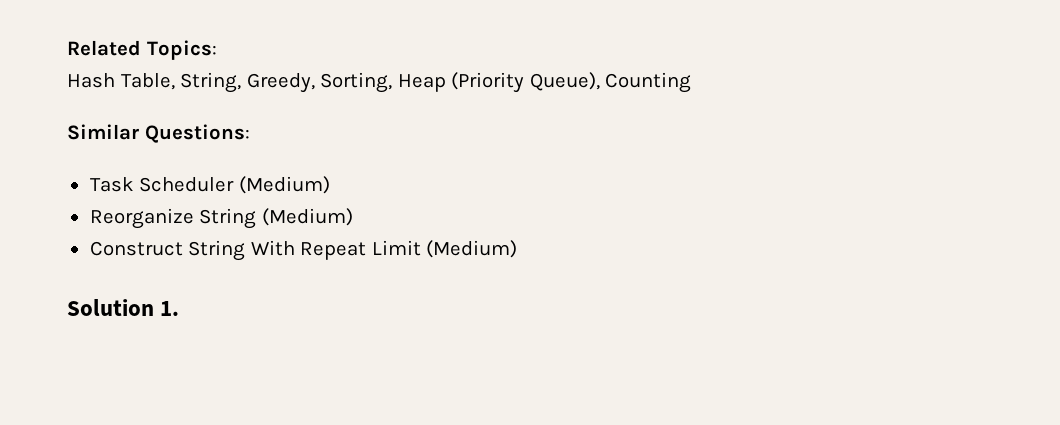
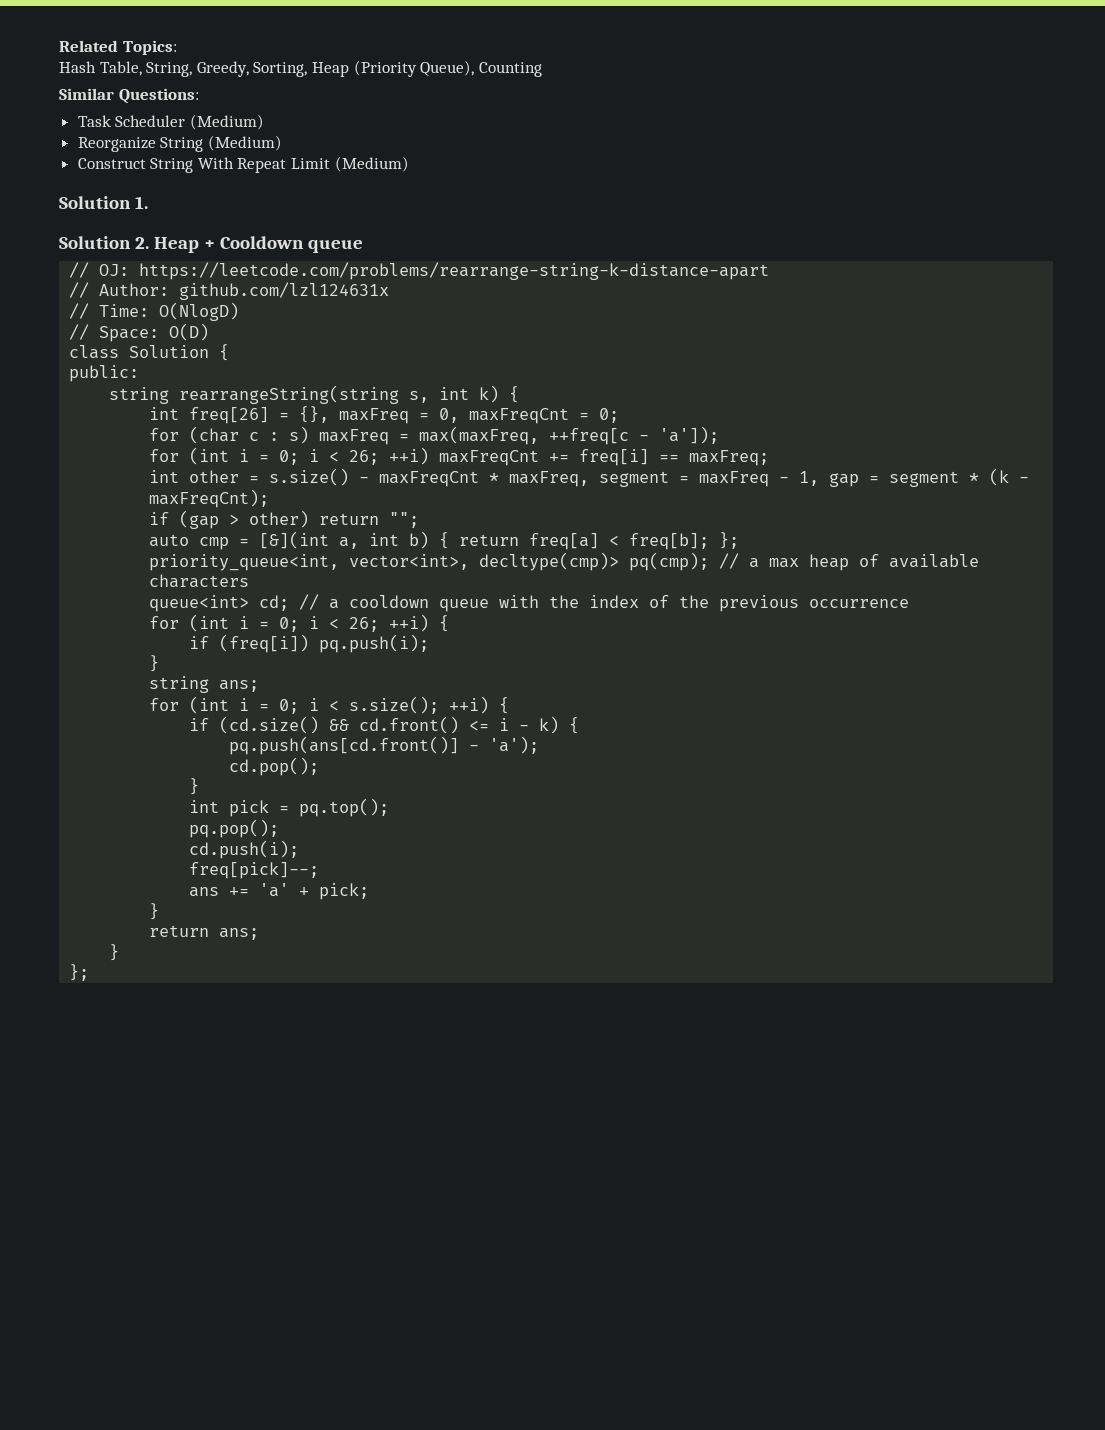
(180, 308) none -> [59,236,363,253] [69,262,770,280] [69,282,390,300] [69,302,240,321] [69,323,210,342] [69,344,230,361] [69,365,140,382] [109,385,520,404] [149,406,620,424] [149,426,720,445] [149,447,770,466] [149,468,1030,487] [149,489,270,508] [149,510,420,529] [149,531,740,550] [149,552,980,571] [149,574,250,588] [149,594,910,612] [149,614,450,632] [189,634,430,653] [149,655,160,672] [149,676,260,693] [149,696,510,714] [189,716,580,734] [229,736,540,755] [229,757,320,776] [189,778,200,795] [189,798,390,817] [189,819,280,838] [189,840,300,859] [189,862,320,879] [189,883,370,900] [149,903,160,920] [149,925,260,940] [109,944,120,961] [69,964,90,981] // Solution 2. Heap + Cooldown queue // // OJ: https://leetcode.com/problems/rearrange-string-k-distance-apart // // Author: github.com/lzl124631x // // Time: O(NlogD) // // Space: O(D) // class Solution { // public: // string rearrangeString(string s, int k) { // int freq[26] = {}, maxFreq = 0, maxFreqCnt = 0; // for (char c : s) maxFreq = max(maxFreq, ++freq[c - 'a']); // for (int i = 0; i < 26; ++i) maxFreqCnt += freq[i] == maxFreq; // int other = s.size() - maxFreqCnt * maxFreq, segment = maxFreq - 1, gap = segment * (k - maxFreqCnt); // if (gap > other) return ""; // auto cmp = [&](int a, int b) { return freq[a] < freq[b]; }; // priority_queue<int, vector<int>, decltype(cmp)> pq(cmp); // a max heap of available characters // queue<int> cd; // a cooldown queue with the index of the previous occurrence // for (int i = 0; i < 26; ++i) { // if (freq[i]) pq.push(i); // } // string ans; // for (int i = 0; i < s.size(); ++i) { // if (cd.size() && cd.front() <= i - k) { // pq.push(ans[cd.front()] - 'a'); // cd.pop(); // } // int pick = pq.top(); // pq.pop(); // cd.push(i); // freq[pick]--; // ans += 'a' + pick; // } // return ans; // } // };

